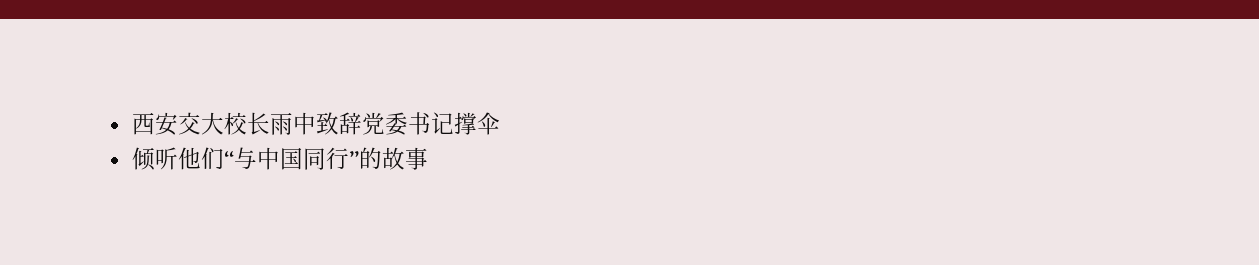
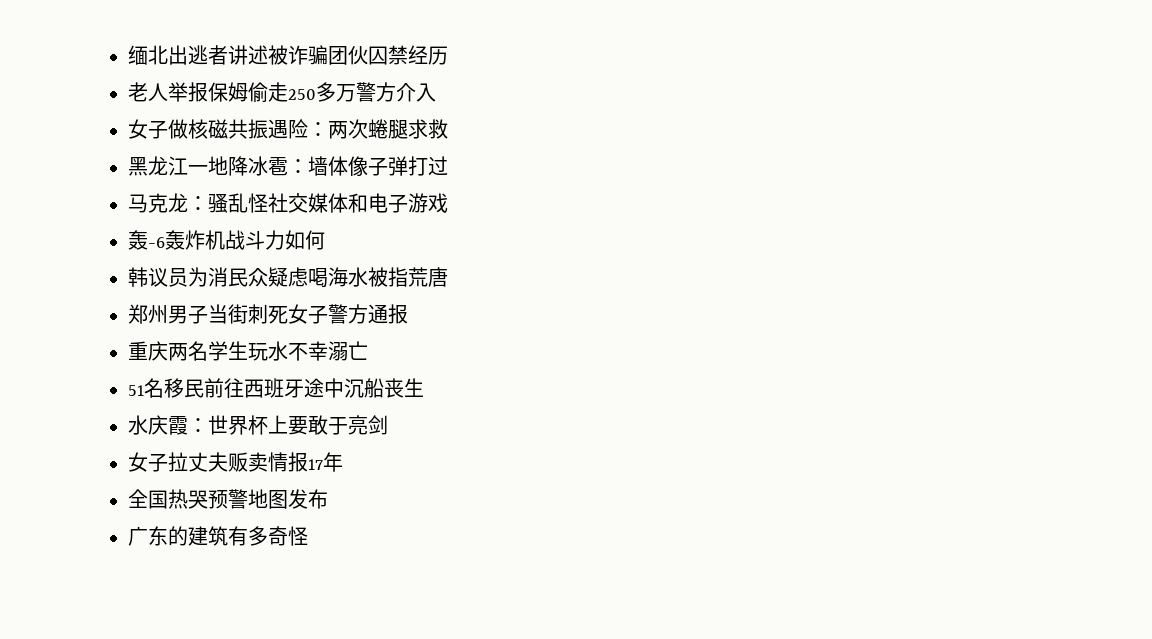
[131,112,500,136] [131,147,428,171] 西安交大校长雨中致辞党委书记撑伞 // 倾听他们“与中国同行”的故事 -> [128,45,448,65] [128,82,436,102] [128,119,448,139] [128,156,448,176] [128,193,448,213] [128,230,325,250] [128,267,448,288] [128,304,408,324] [128,341,368,361] [128,378,424,398] [128,415,388,435] [128,452,343,472] [128,489,328,509] [128,526,308,546] 缅北出逃者讲述被诈骗团伙囚禁经历 // 老人举报保姆偷走250多万警方介入 // 女子做核磁共振遇险：两次蜷腿求救 // 黑龙江一地降冰雹：墙体像子弹打过 // 马克龙：骚乱怪社交媒体和电子游戏 // 轰-6轰炸机战斗力如何 // 韩议员为消民众疑虑喝海水被指荒唐 // 郑州男子当街刺死女子警方通报 // 重庆两名学生玩水不幸溺亡 // 51名移民前往西班牙途中沉船丧生 // 水庆霞：世界杯上要敢于亮剑 // 女子拉丈夫贩卖情报17年 // 全国热哭预警地图发布 // 广东的建筑有多奇怪

